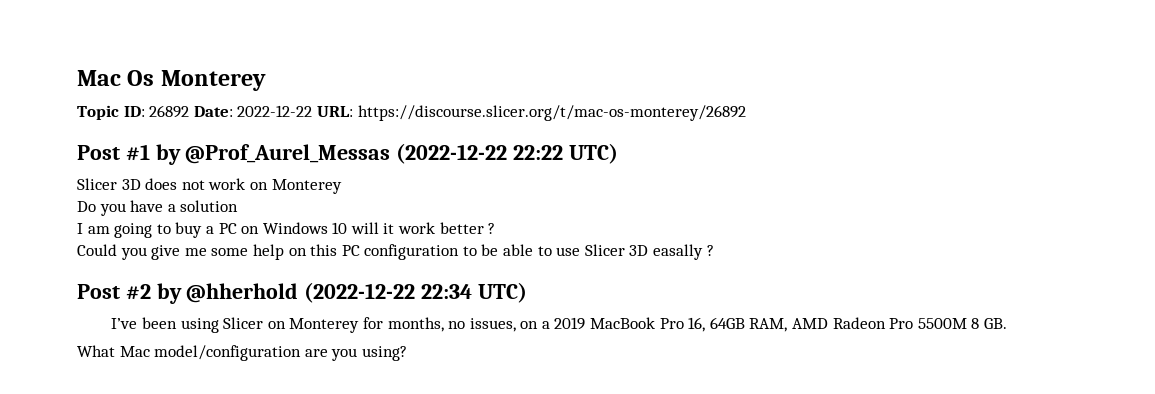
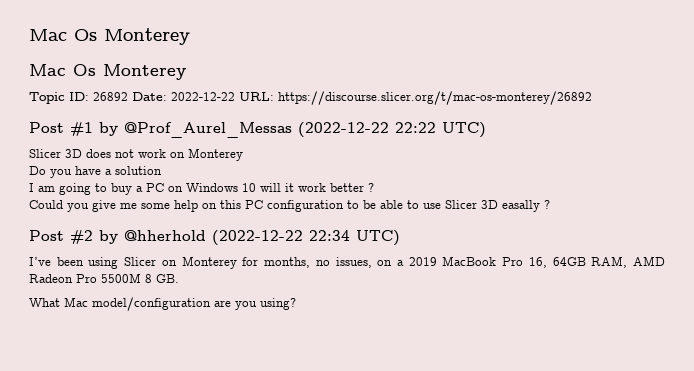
[77,70,266,91] Mac Os Monterey -> [29,28,190,45] [29,64,186,80] Mac Os Monterey // Mac Os Monterey

